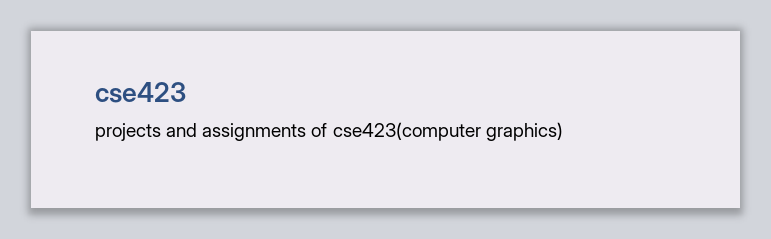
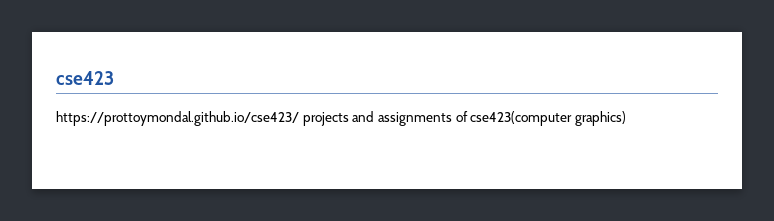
(186, 92) none -> [56,111,299,126] https://prottoymondal.github.io/cse423/

